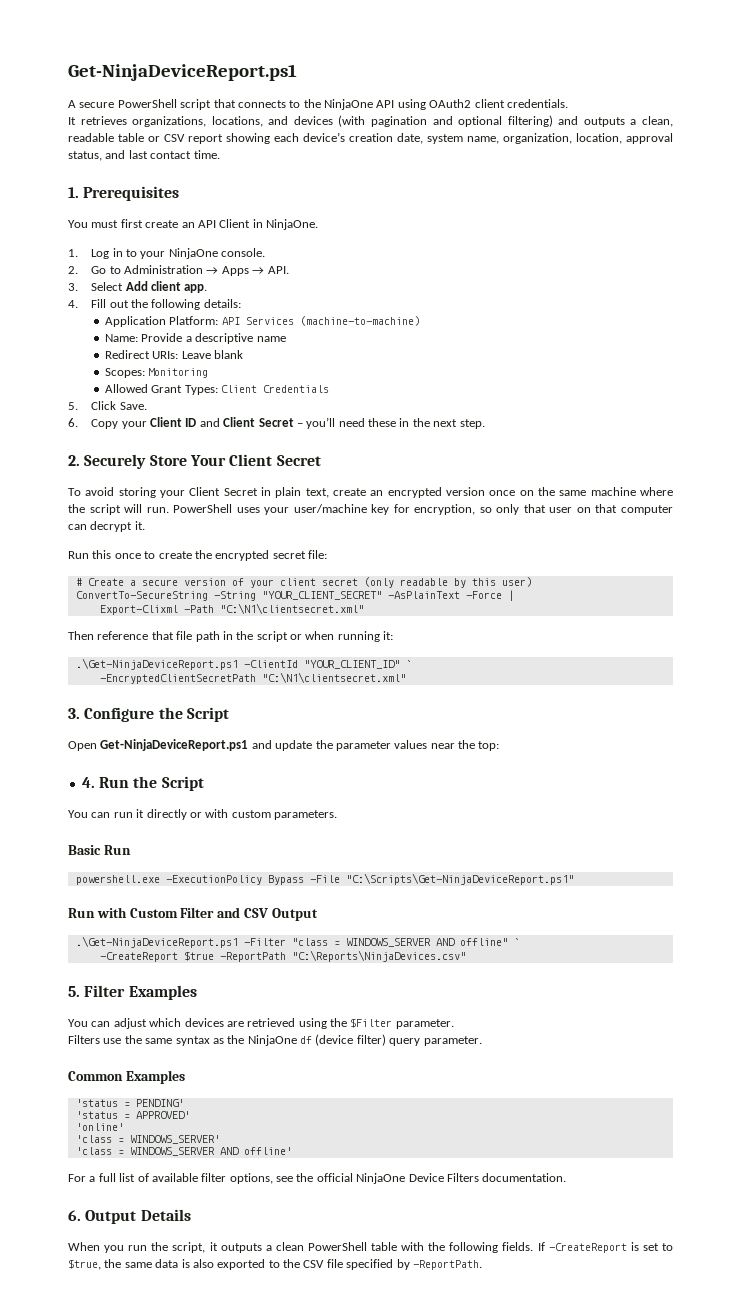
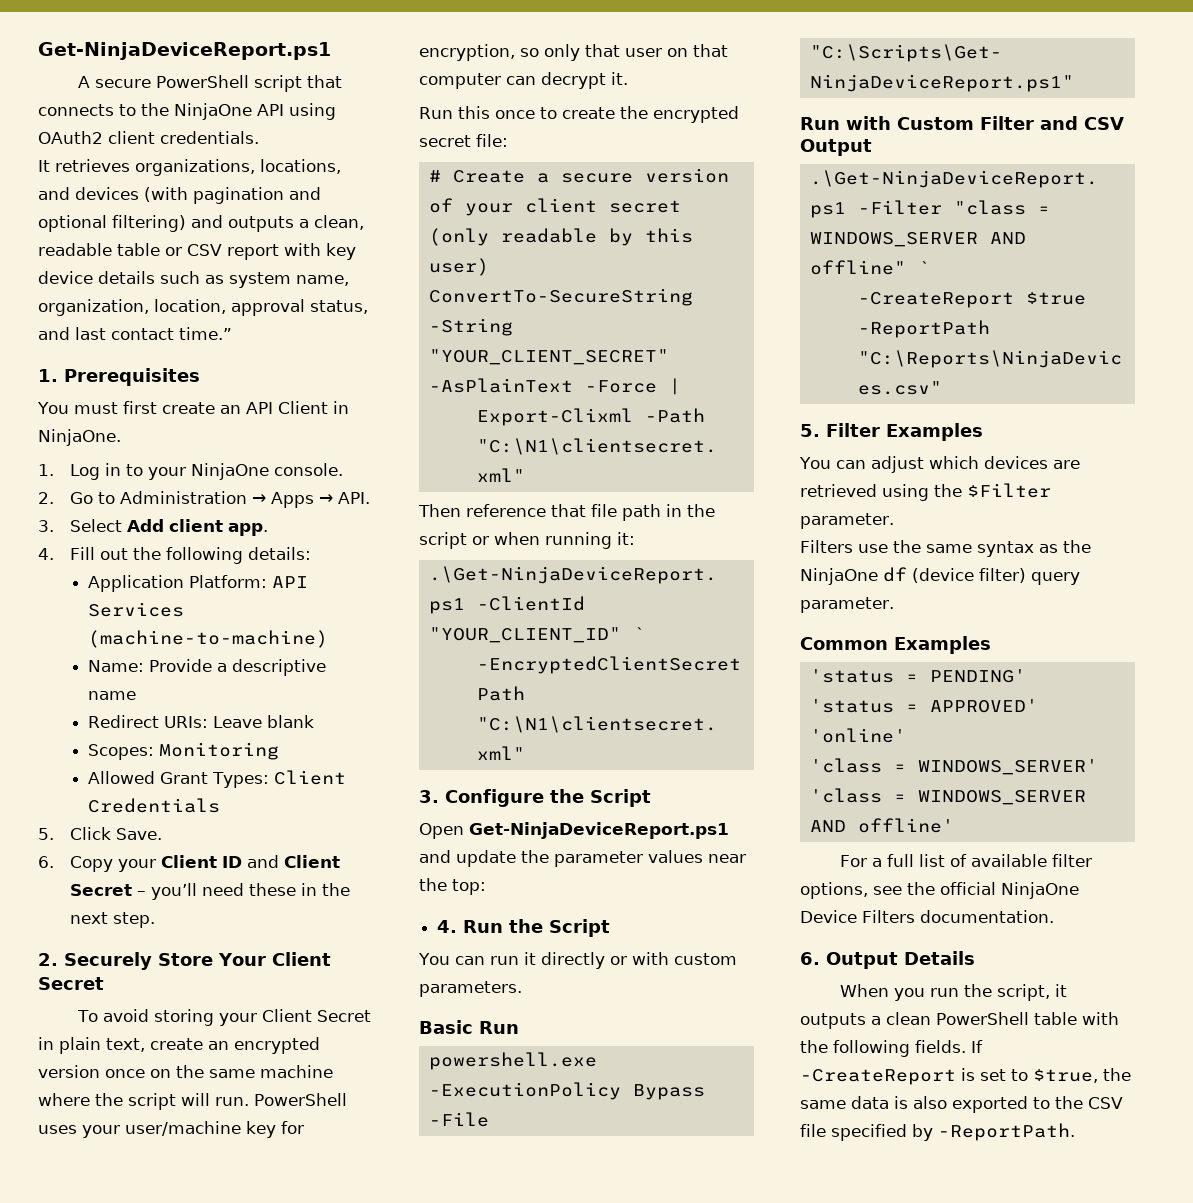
[226,132,423,144] showing each device’s creation date, -> [284,243,356,260] [38,271,224,284] with key device details such as
[193,150,220,159] time. -> [179,327,232,340] time.”

